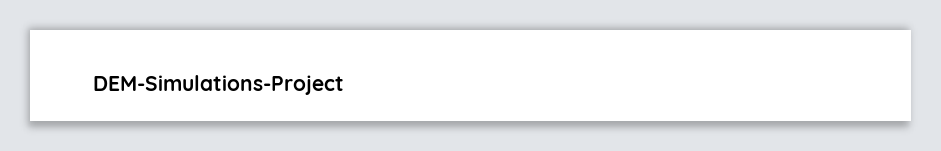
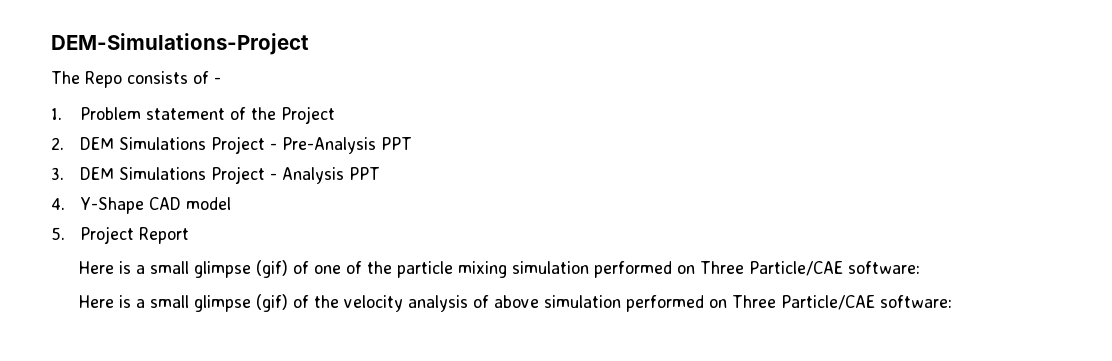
(344, 85) none -> [51,71,221,88] [51,106,336,124] [51,136,413,154] [51,166,381,184] [51,197,232,214] [51,226,190,244] [79,260,921,278] [79,294,953,312] // The Repo consists of - // 1. Problem statement of the Project // 2. DEM Simulations Project - Pre-Analysis PPT // 3. DEM Simulations Project - Analysis PPT // 4. Y-Shape CAD model // 5. Project Report // Here is a small glimpse (gif) of one of the particle mixing simulation performed on Three Particle/CAE software: // Here is a small glimpse (gif) of the velocity analysis of above simulation performed on Three Particle/CAE software:

